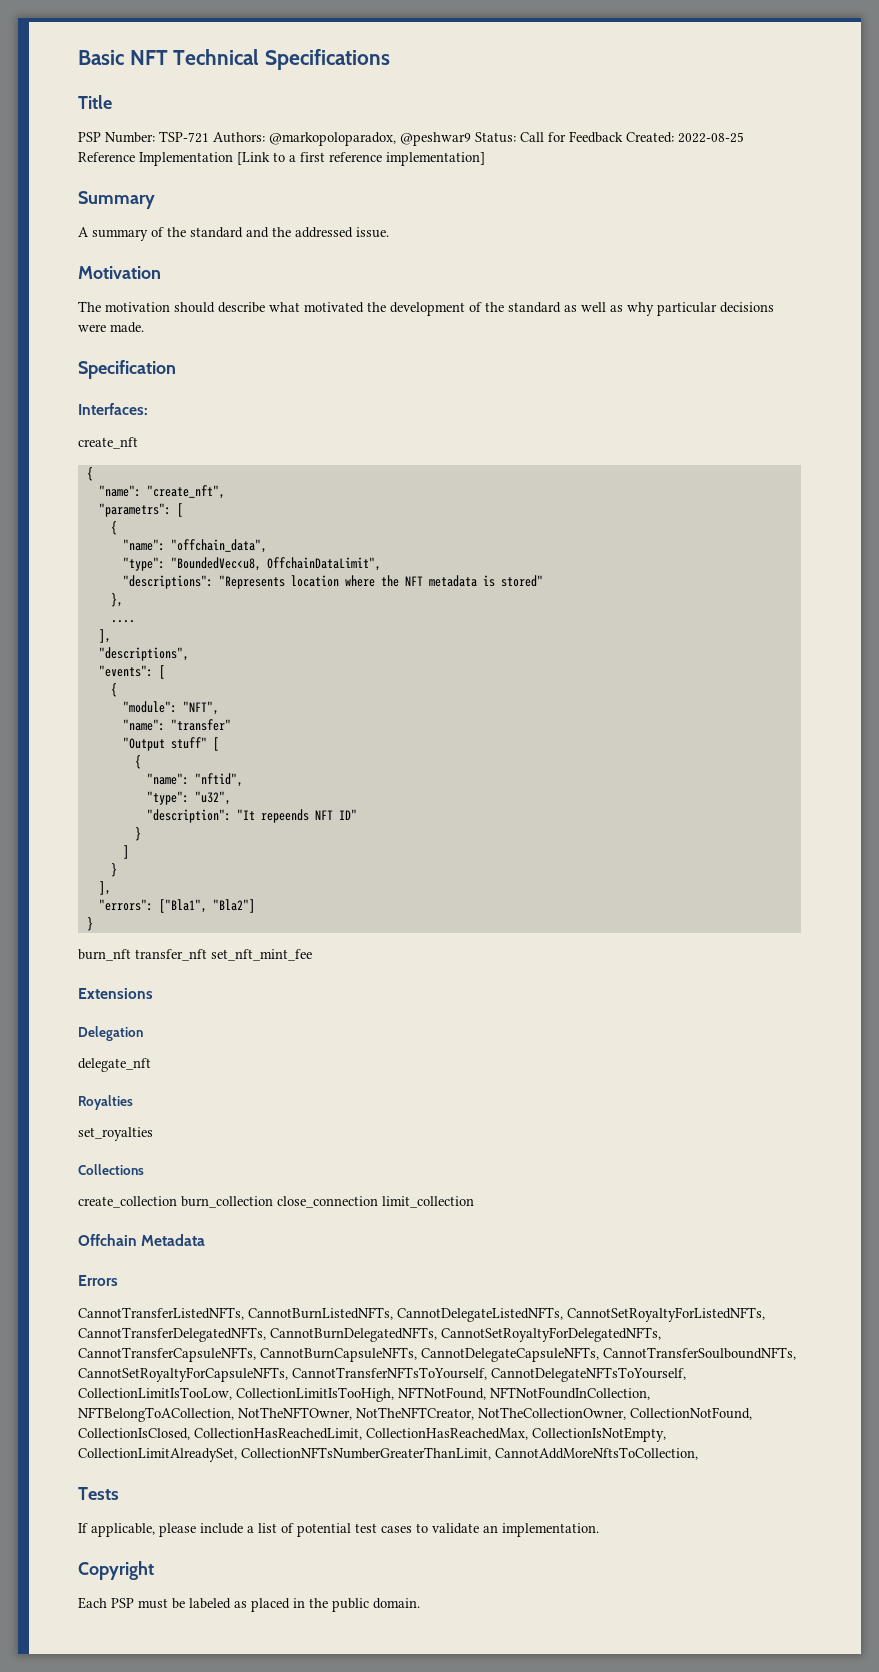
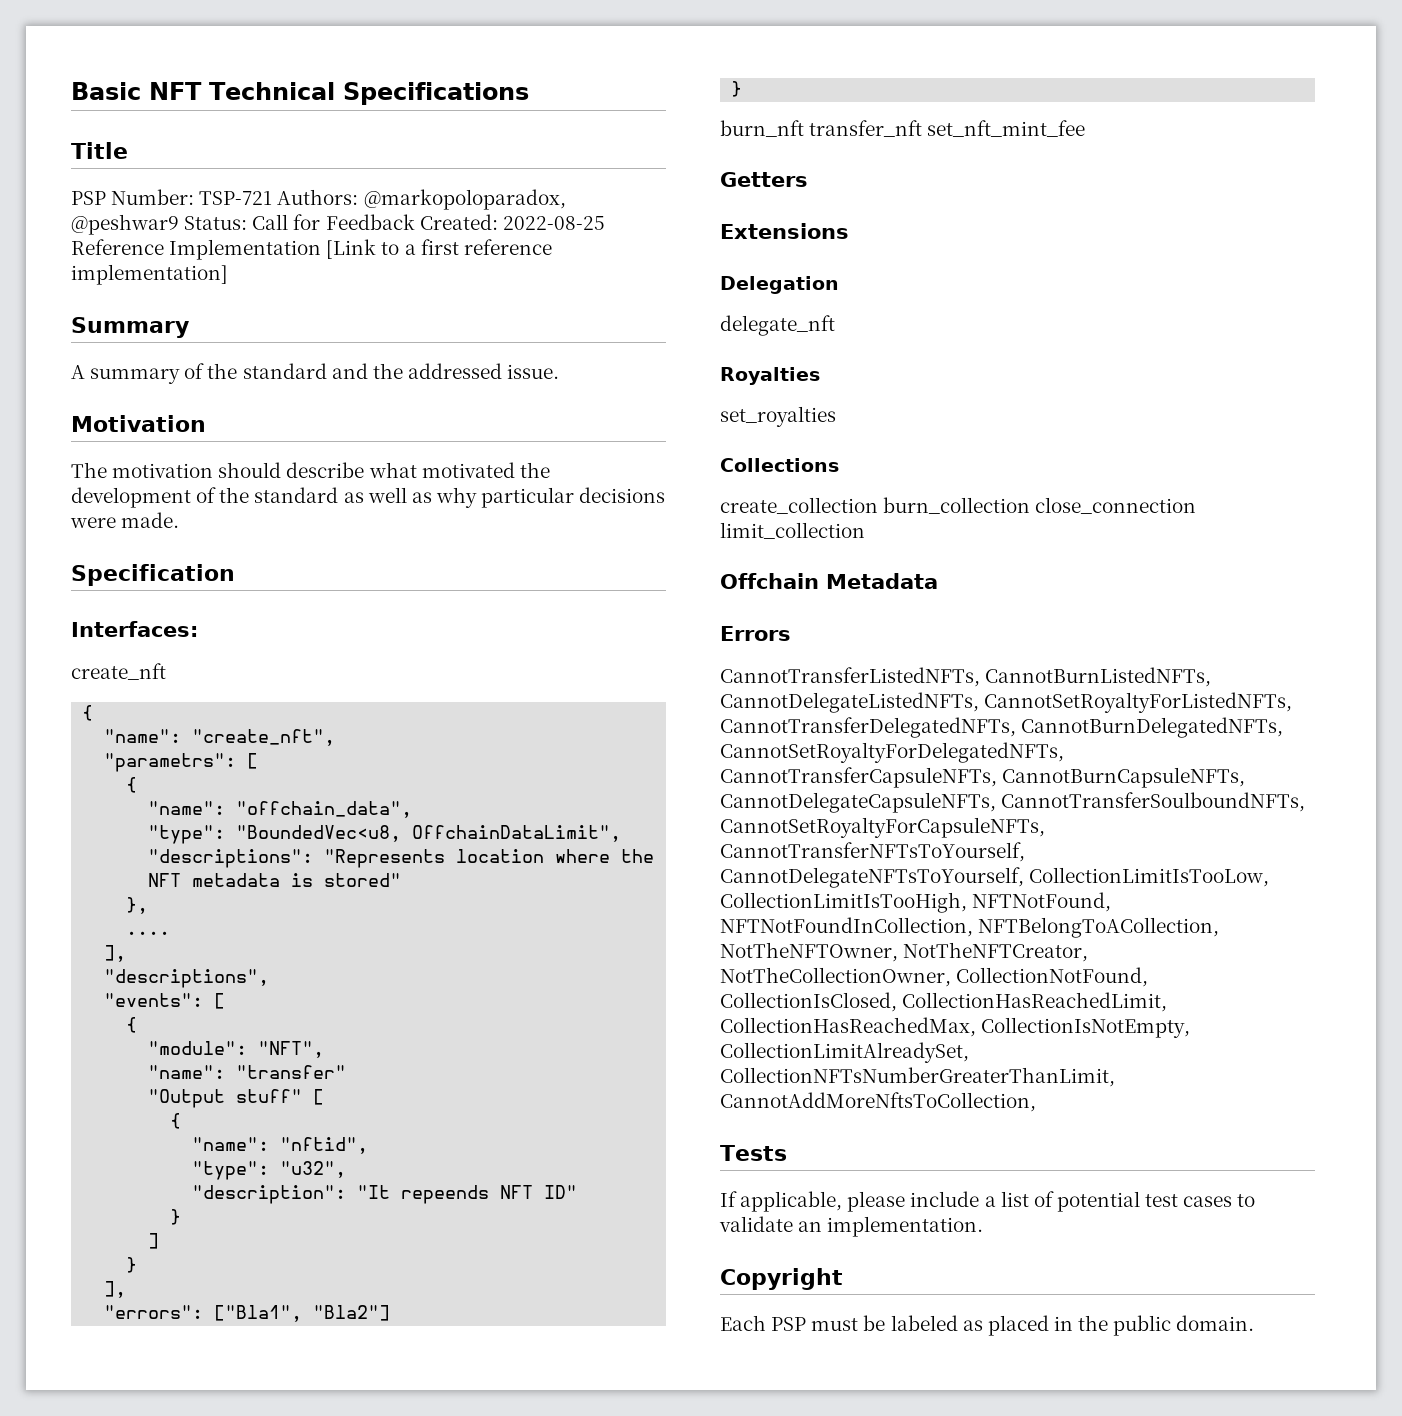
(312, 955) none -> [720,172,808,187] // Getters

